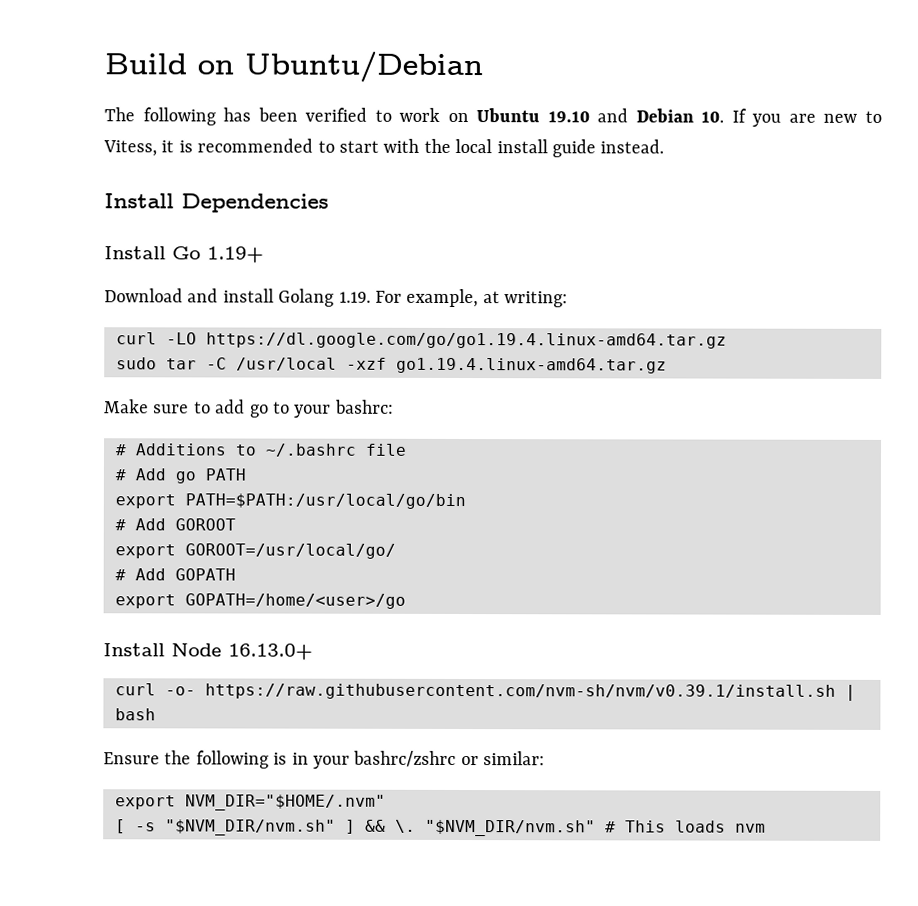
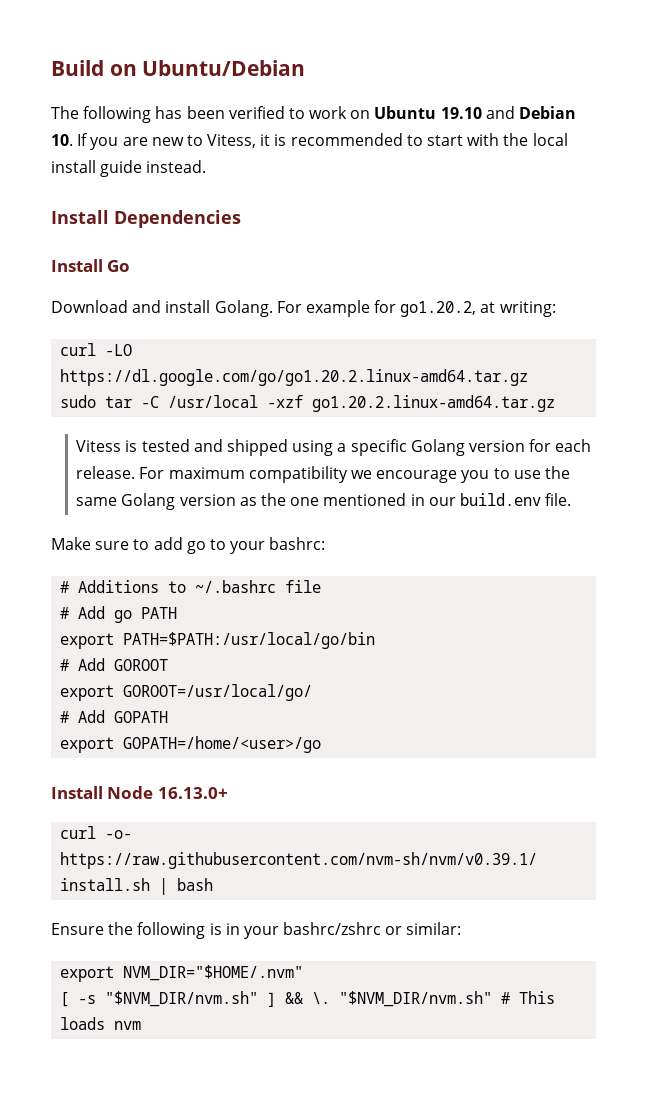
[207,246,264,263] 1.19+ -> (131, 266) none
[278,288,479,308] Golang 1.19. For example, -> [214,300,477,317] Golang. For example for go1.20.2,
[206,332,727,349] https://dl.google.com/go/go1.19.4.linux-amd64.tar.gz -> [60,369,529,386] https://dl.google.com/go/go1.20.2.linux-amd64.tar.gz
[396,357,667,374] go1.19.4.linux-amd64.tar.gz -> [312,395,556,412] [76,439,592,456] [76,466,570,483] [76,493,572,510] go1.20.2.linux-amd64.tar.gz // Vitess is tested and shipped using a specific Golang version for each release. For maximum compatibility we encourage you to use the same Golang version as the one mentioned in our build.env file.

